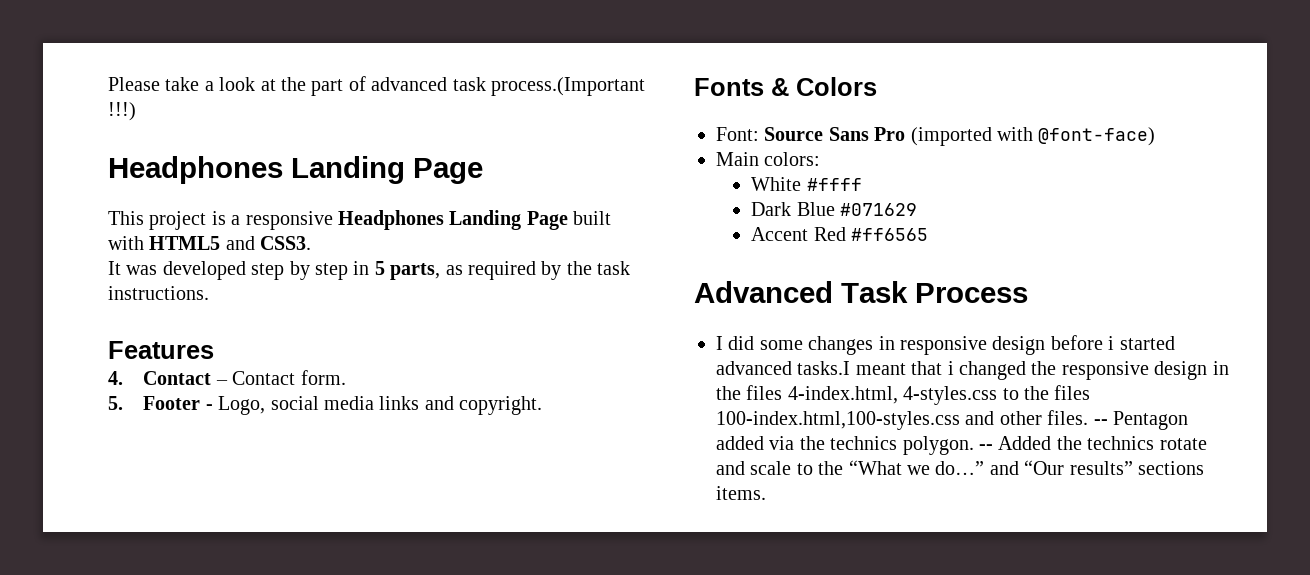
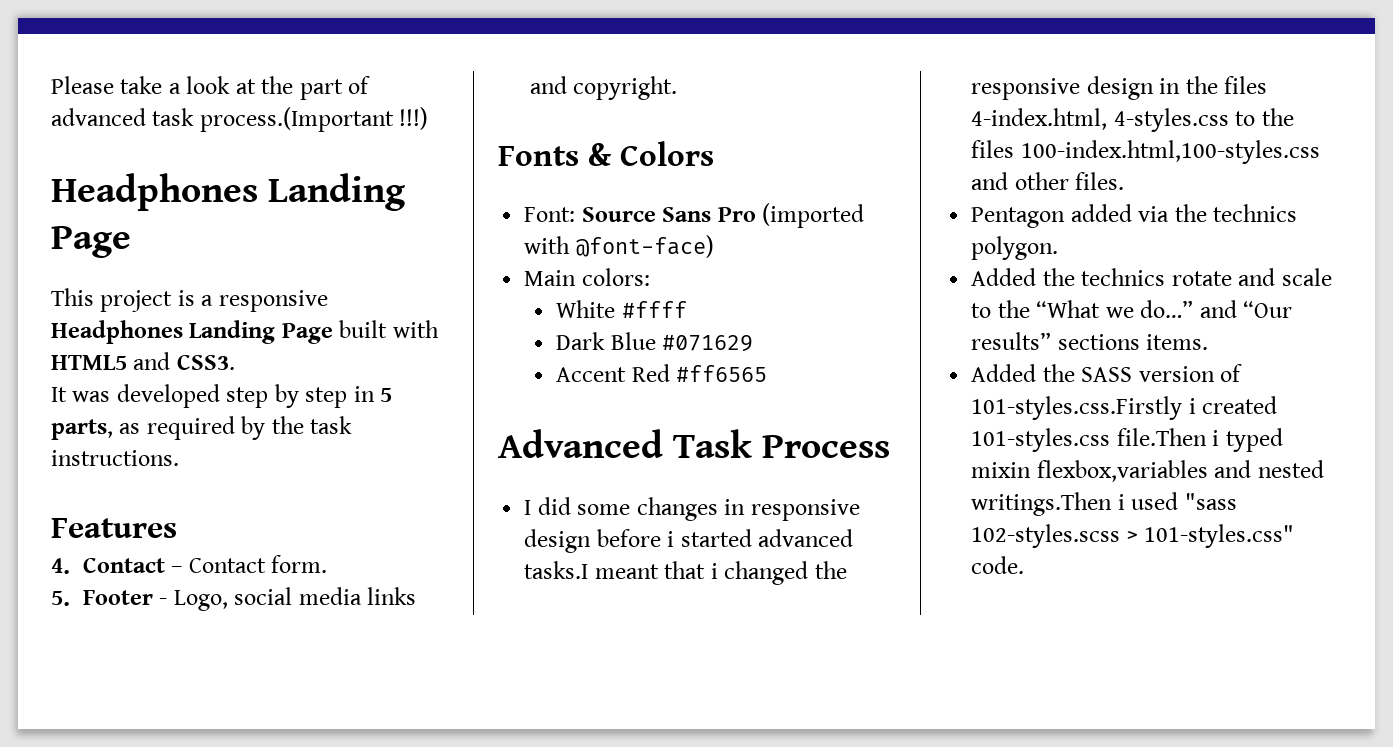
[1093,419,1108,425] -- -> (1125, 181) //
[979,444,993,450] -- -> (1059, 248) //
(766, 493) none -> [971,364,1243,382] [971,396,1278,420] [971,428,1283,452] [971,460,1324,482] [971,492,1237,516] [971,524,1295,548] [971,556,1025,574] // Added the SASS version of 101-styles.css.Firstly i created 101-styles.css file.Then i typed mixin flexbox,variables and nested writings.Then i used "sass 102-styles.scss > 101-styles.css" code.

